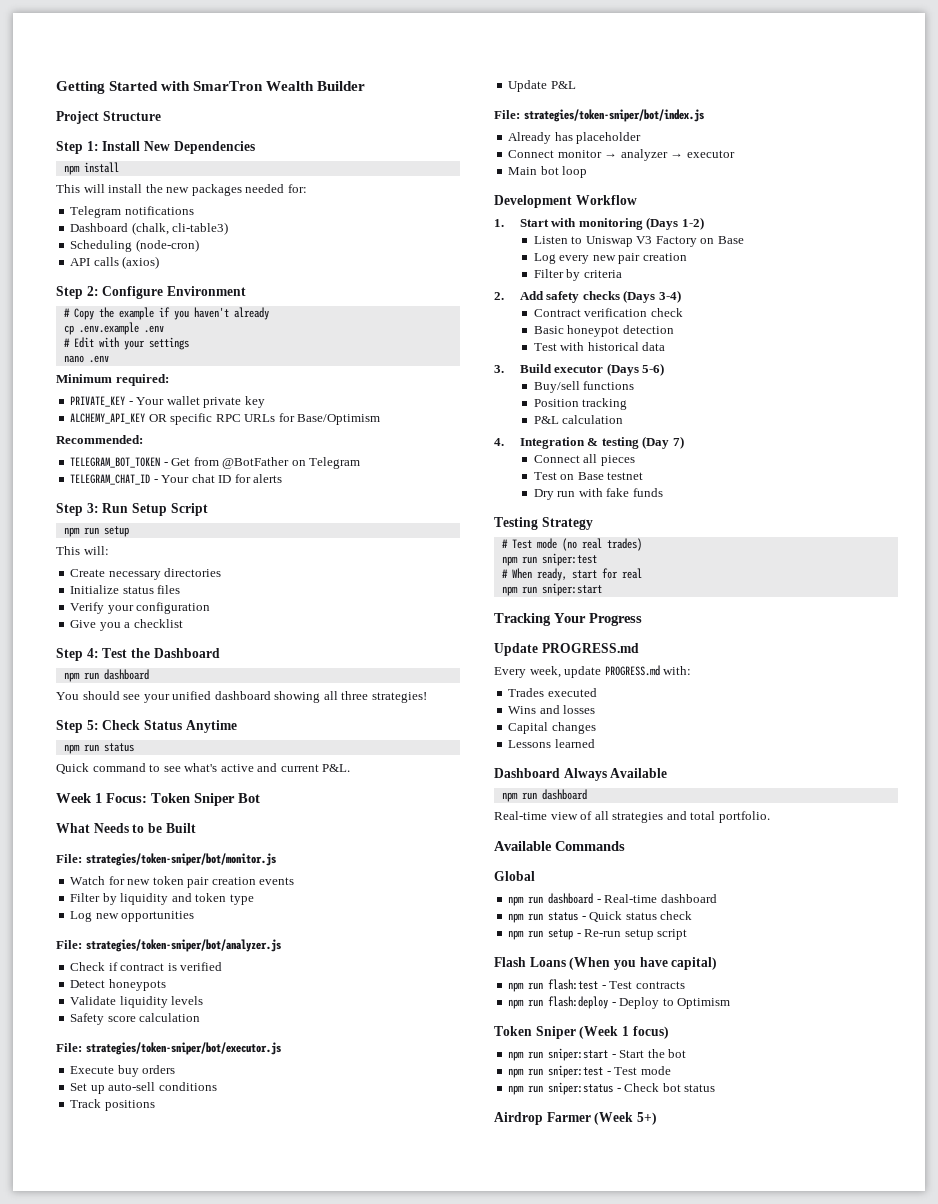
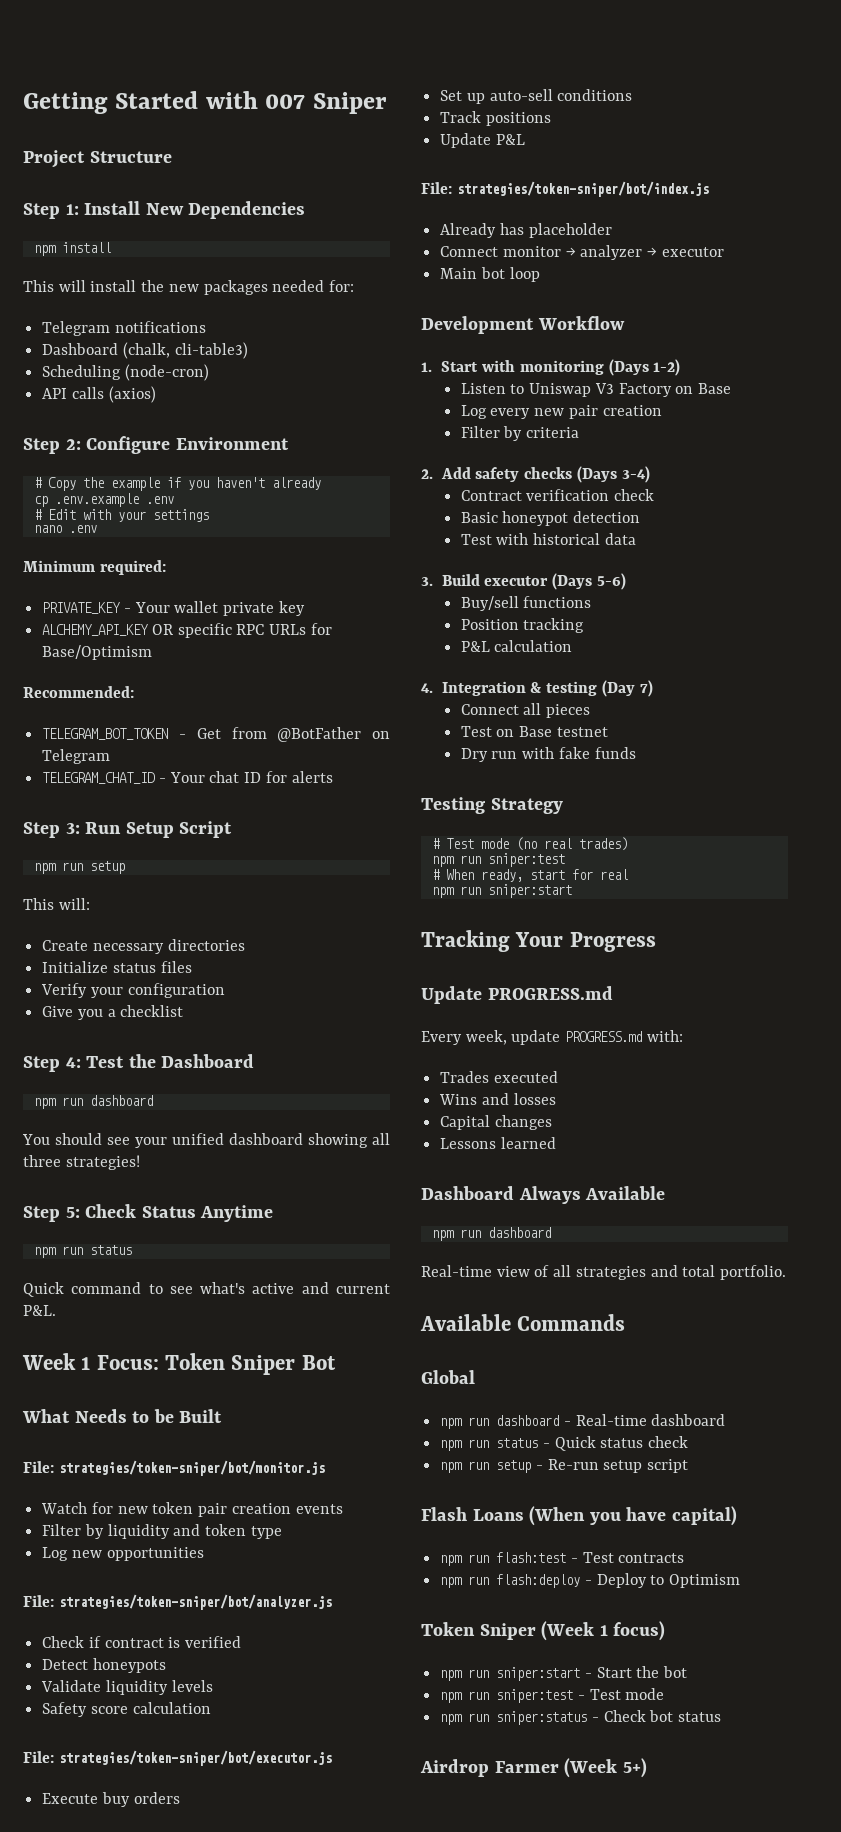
[193,81,366,91] SmarTron Wealth Builder -> [265,92,387,114] 007 Sniper

